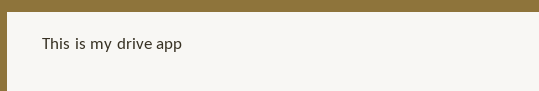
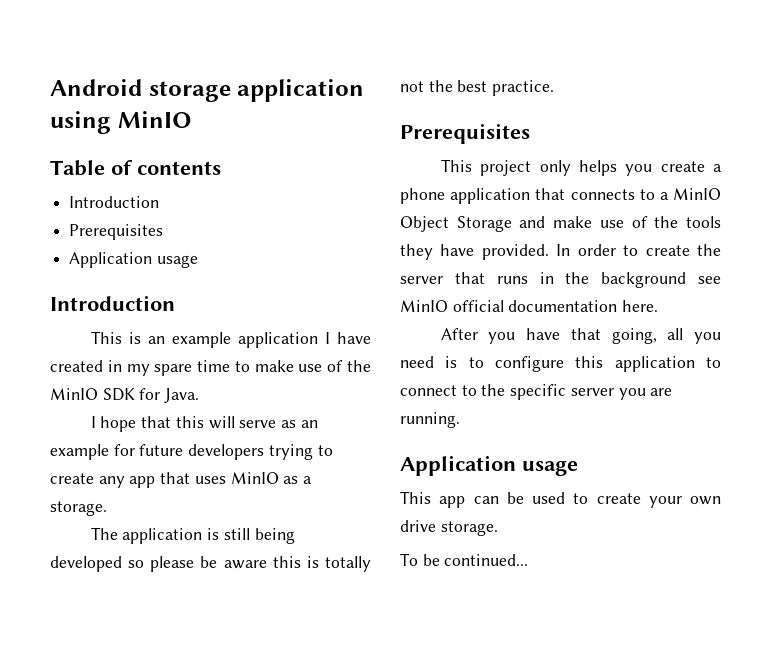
[42,38,183,52] This is my drive app -> [50,79,365,102] [50,111,192,134] [50,160,221,176] [69,196,160,208] [69,224,164,240] [69,252,198,268] [50,295,175,311] [90,331,371,348] [50,360,371,376] [50,388,200,403] [90,416,318,432] [50,444,333,460] [50,472,313,488] [50,501,107,516] [90,527,295,544] [50,556,371,572] [400,80,555,96] [400,123,530,144] [440,159,722,176] [400,188,721,204] [400,216,721,232] [400,244,721,260] [400,272,721,288] [400,300,659,312] [440,328,721,344] [400,356,721,372] [400,384,673,400] [400,412,460,428] [400,455,578,476] [400,491,721,508] [400,520,498,536] [400,553,529,566] Android storage application using MinIO // Table of contents // Introduction // Prerequisites // Application usage // Introduction // This is an example application I have created in my spare time to make use of the MinIO SDK for Java. // I hope that this will serve as an example for future developers trying to create any app that uses MinIO as a storage. // The application is still being developed so please be aware this is totally not the best practice. // Prerequisites // This project only helps you create a phone application that connects to a MinIO Object Storage and make use of the tools they have provided. In order to create the server that runs in the background see MinIO official documentation here. // After you have that going, all you need is to configure this application to connect to the specific server you are running. // Application usage // This app can be used to create your own drive storage. // To be continued...

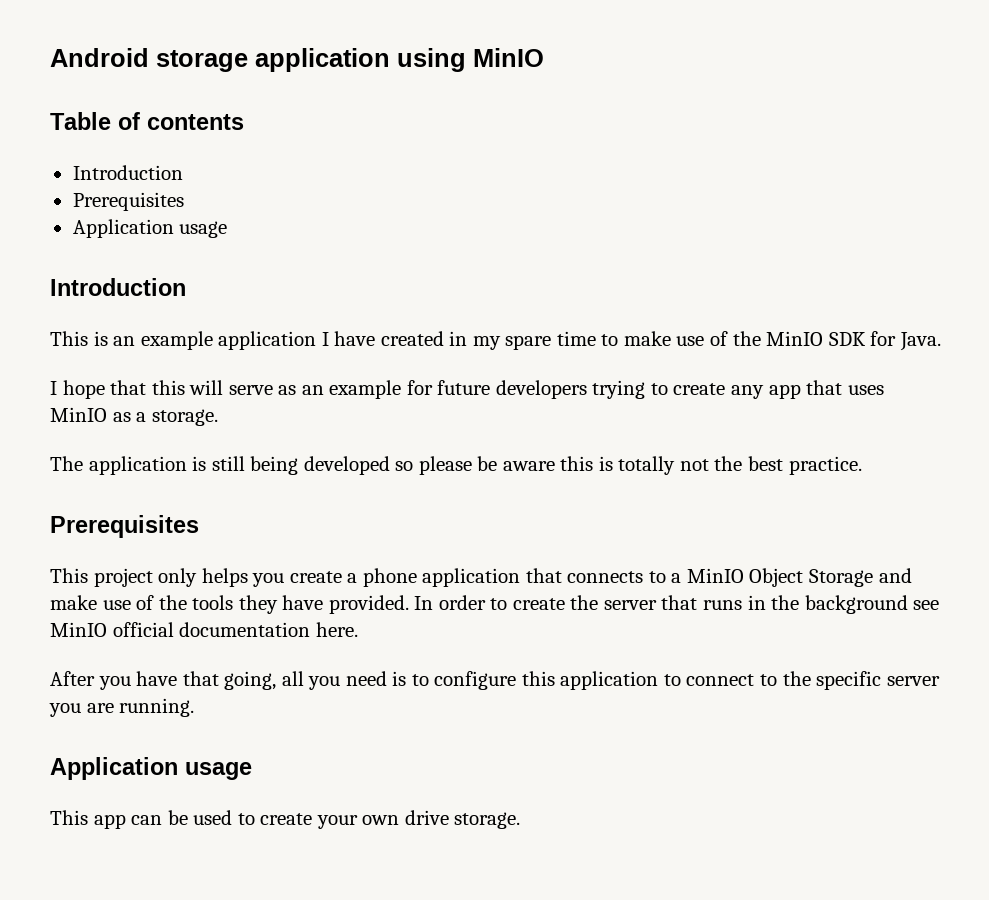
[400,553,529,566] // To be continued... -> (521, 820) none

